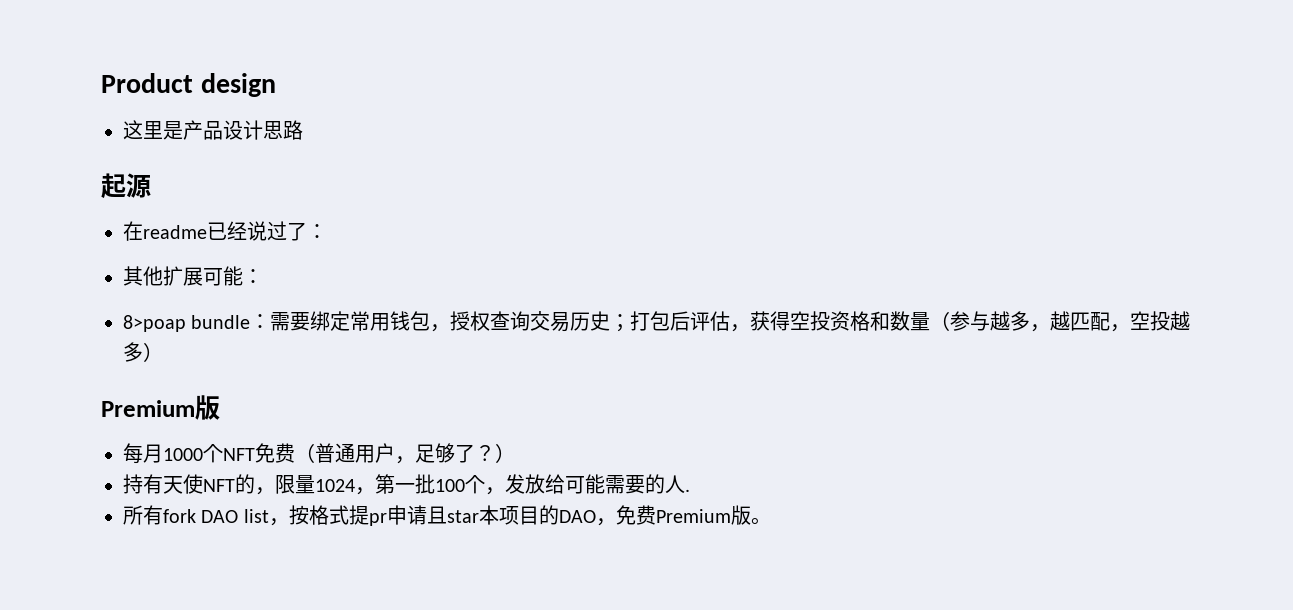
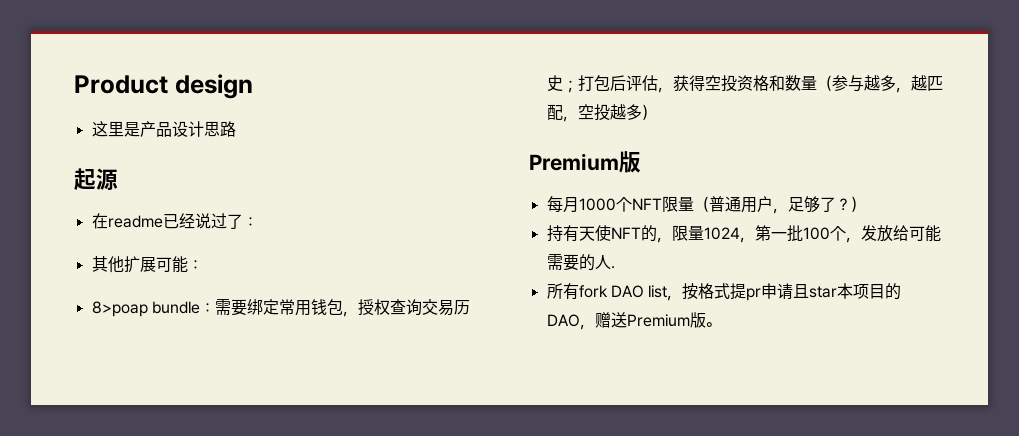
[255,443,295,463] 免费 -> [661,196,694,212] 限量
[615,505,656,525] 免费 -> [594,312,627,328] 赠送

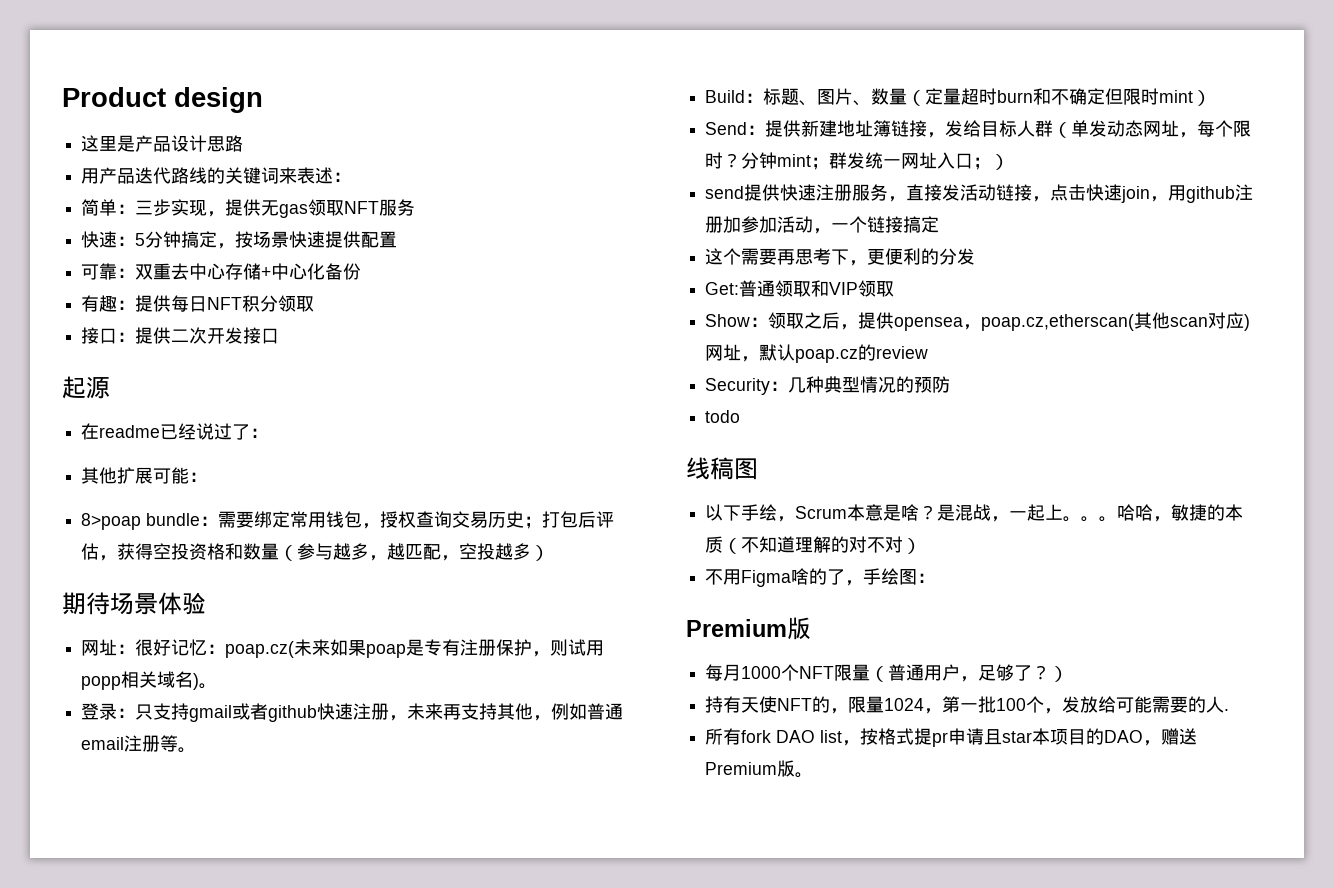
(236, 129) none -> [81,167,352,184] [81,199,416,218] [81,231,398,249] [81,263,362,280] [81,295,315,312] [81,327,280,344] // 用产品迭代路线的关键词来表述： // 简单：三步实现，提供无gas领取NFT服务 // 快速：5分钟搞定，按场景快速提供配置 // 可靠：双重去中心存储+中心化备份 // 有趣：提供每日NFT积分领取 // 接口：提供二次开发接口
(657, 112) none -> [62,592,206,615] [81,639,605,658] [81,671,218,690] [81,703,624,722] [81,735,197,753] [705,88,1212,106] [705,120,1252,138] [705,152,1010,170] [705,184,1254,203] [705,216,940,234] [705,248,976,266] [705,280,895,297] [705,312,1251,331] [705,344,929,363] [705,376,951,395] [705,410,741,423] [686,457,758,480] [705,504,1244,522] [705,536,922,554] [705,568,936,587] // 期待场景体验 // 网址：很好记忆：poap.cz(未来如果poap是专有注册保护，则试用popp相关域名)。 // 登录：只支持gmail或者github快速注册，未来再支持其他，例如普通email注册等。 // Build：标题、图片、数量（定量超时burn和不确定但限时mint） // Send：提供新建地址簿链接，发给目标人群（单发动态网址，每个限时？分钟mint；群发统一网址入口；） // send提供快速注册服务，直接发活动链接，点击快速join，用github注册加参加活动，一个链接搞定 // 这个需要再思考下，更便利的分发 // Get:普通领取和VIP领取 // Show：领取之后，提供opensea，poap.cz,etherscan(其他scan对应)网址，默认poap.cz的review // Security：几种典型情况的预防 // todo // 线稿图 // 以下手绘，Scrum本意是啥？是混战，一起上。。。哈哈，敏捷的本质（不知道理解的对不对） // 不用Figma啥的了，手绘图：

